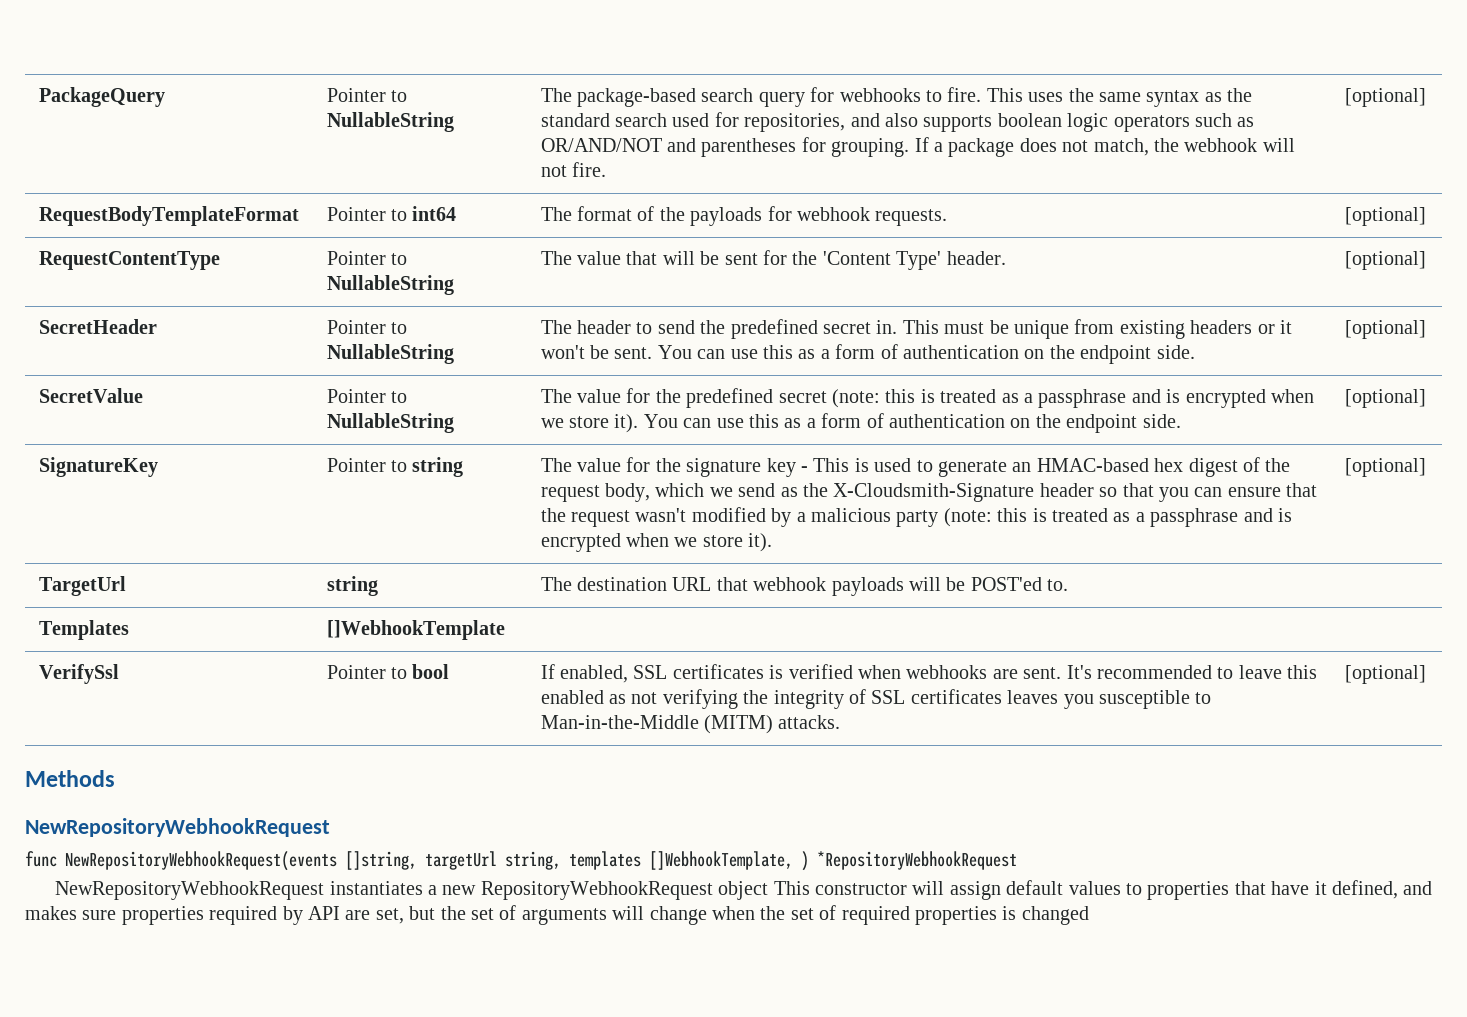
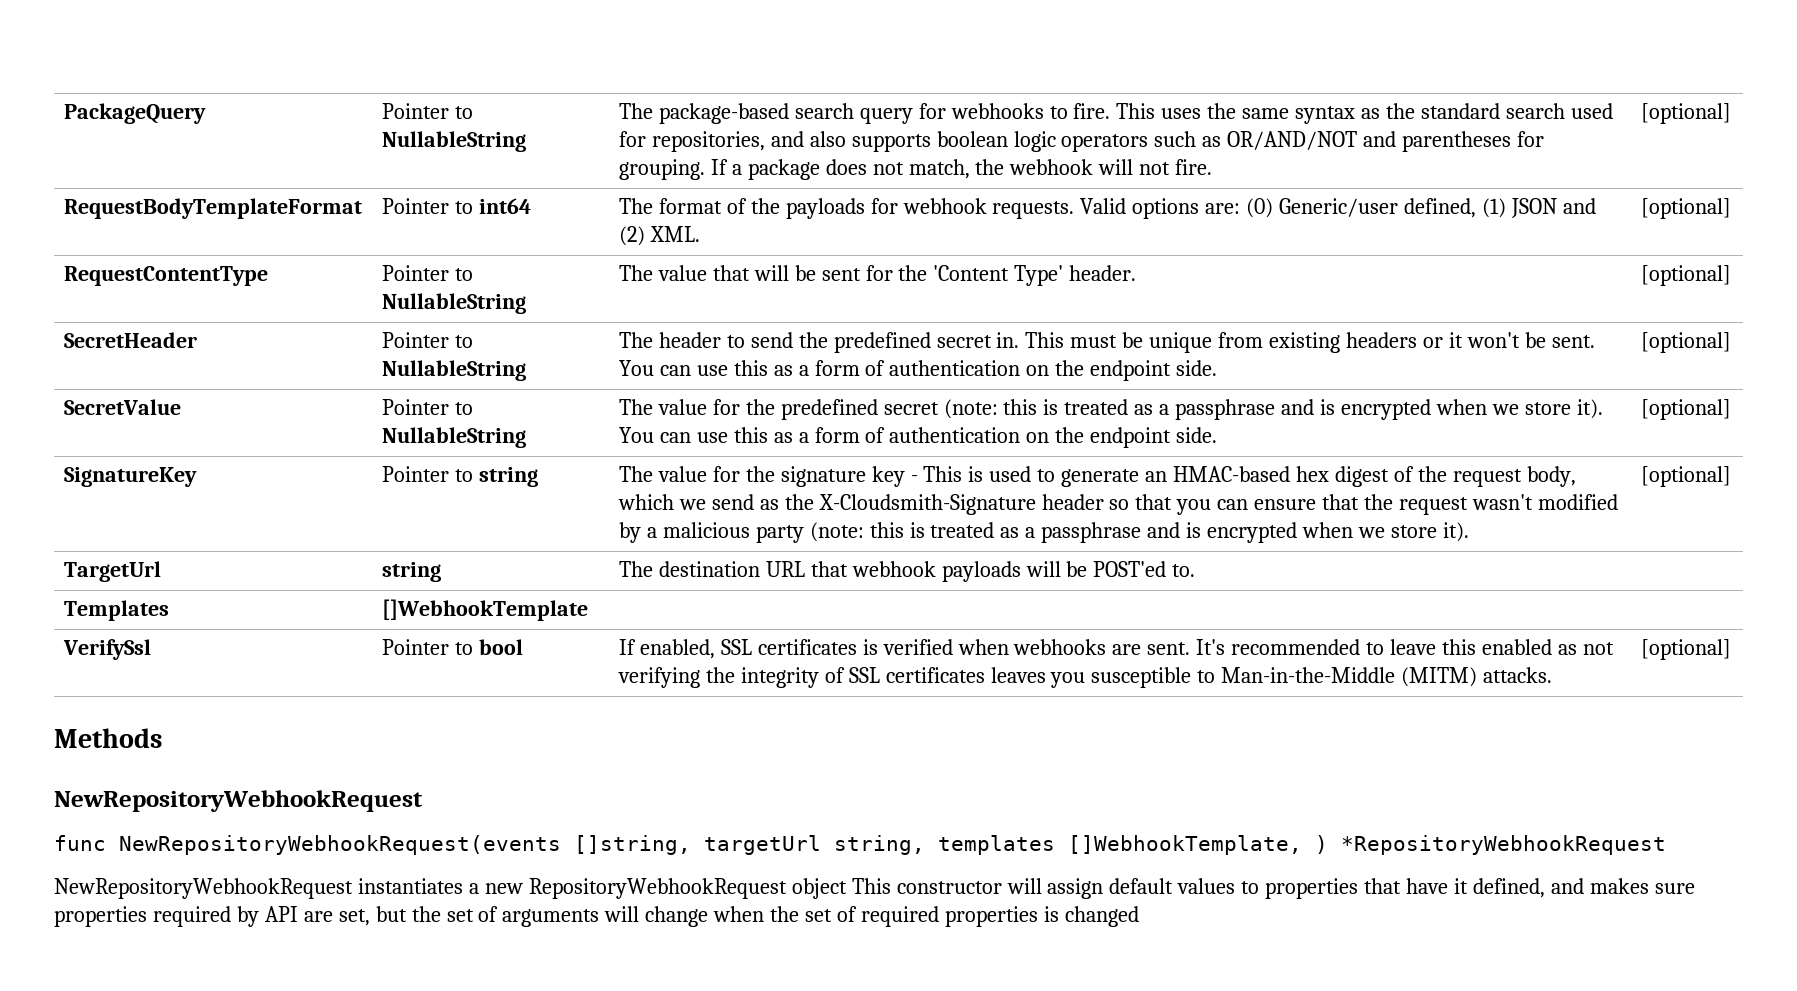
(948, 217) none -> [1080,198,1596,219] [618,226,700,246] Valid options are: (0) Generic/user defined, (1) JSON and (2) XML.

